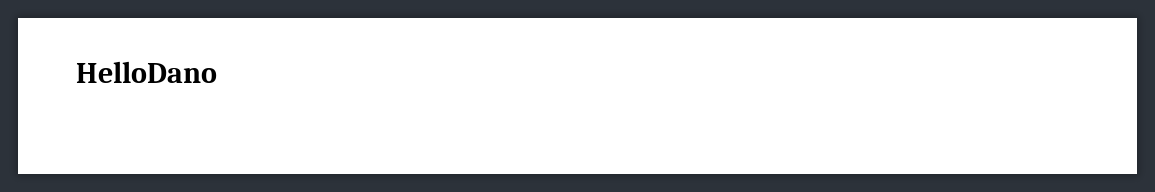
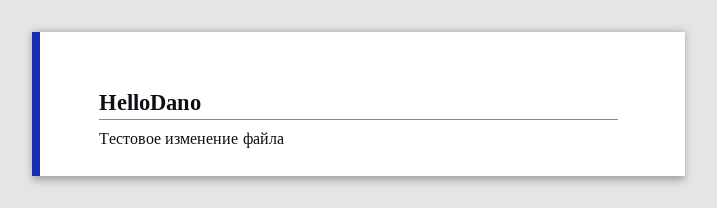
(217, 72) none -> [99,132,284,148] // Тестовое изменение файла

